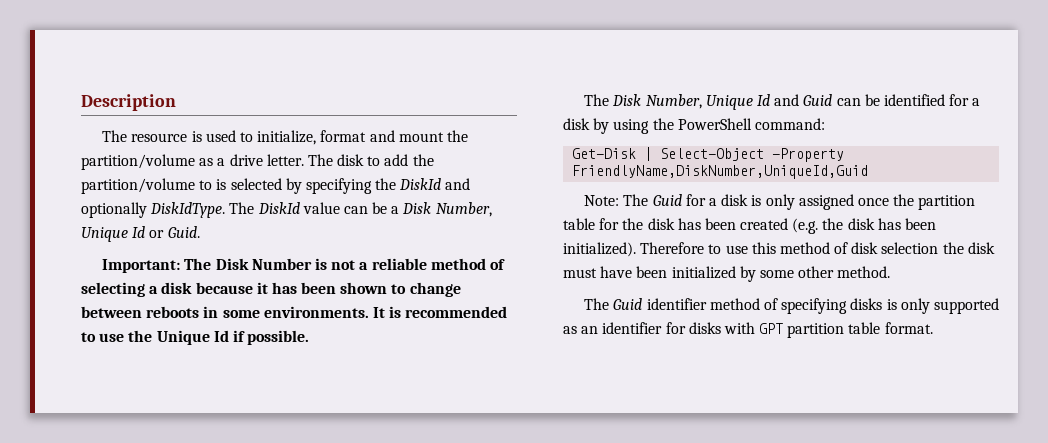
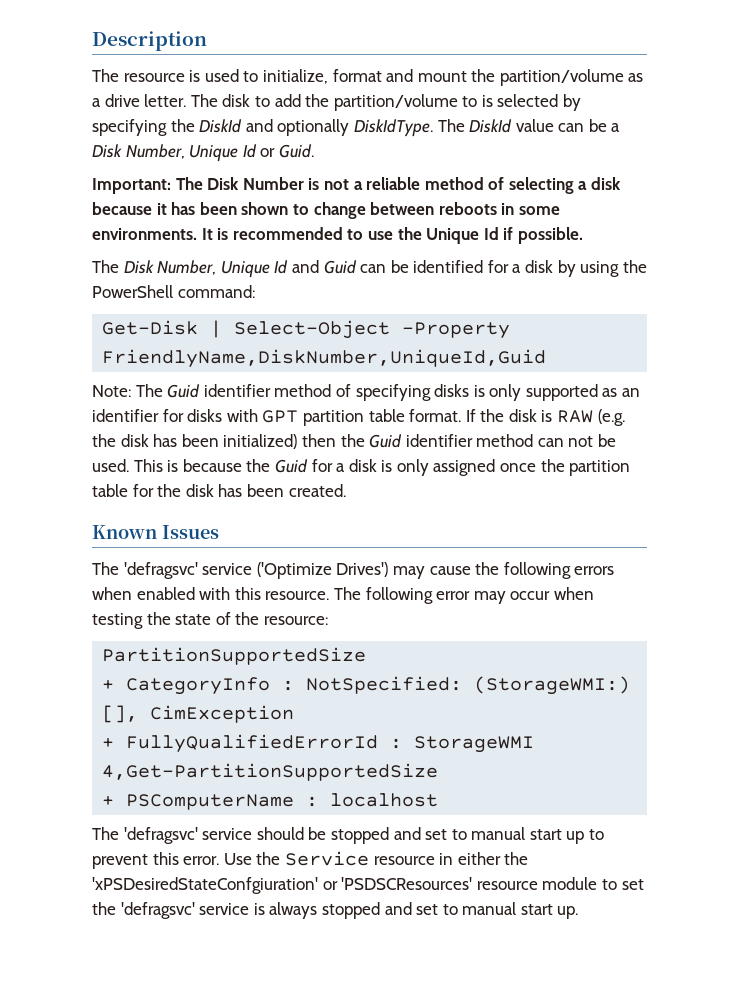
[685,194,976,210] [563,218,937,234] [563,242,995,257] [563,266,891,282] [584,298,643,310] for a disk is only assigned once the partition table for the disk has been created (e.g. the disk has been initialized). Therefore to use this method of disk selection the disk must have been initialized by some other method. // The Guid -> (201, 391) none
(933, 328) none -> [465,409,625,426] [92,434,617,449] [92,459,631,476] [92,484,346,497] [92,525,219,539] [92,562,615,579] [92,587,594,604] [92,612,328,629] [102,647,367,665] [102,676,631,695] [102,705,295,723] [102,734,535,753] [102,763,439,781] [102,793,439,810] [92,827,605,844] [92,851,529,869] [92,877,644,894] [92,902,579,919] If the disk is RAW (e.g. the disk has been initialized) then the Guid identifier method can not be used. This is because the Guid for a disk is only assigned once the partition table for the disk has been created. // Known Issues // The 'defragsvc' service ('Optimize Drives') may cause the following errors when enabled with this resource. The following error may occur when testing the state of the resource: // PartitionSupportedSize // + CategoryInfo : NotSpecified: (StorageWMI:) [], CimException // + FullyQualifiedErrorId : StorageWMI 4,Get-PartitionSupportedSize // + PSComputerName : localhost // The 'defragsvc' service should be stopped and set to manual start up to prevent this error. Use the Service resource in either the 'xPSDesiredStateConfgiuration' or 'PSDSCResources' resource module to set the 'defragsvc' service is always stopped and set to manual start up.

